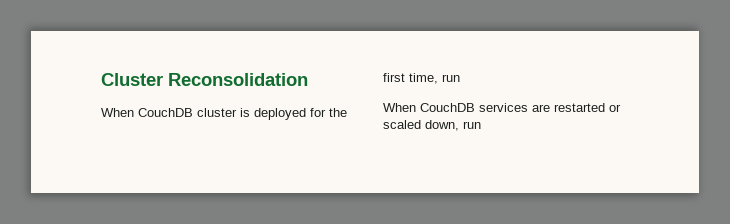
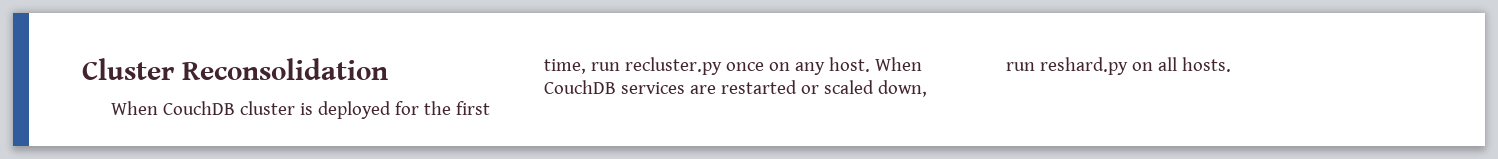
(460, 78) // -> [624,57,870,75] recluster.py once on any host.
(481, 125) none -> [1039,57,1231,75] reshard.py on all hosts.

